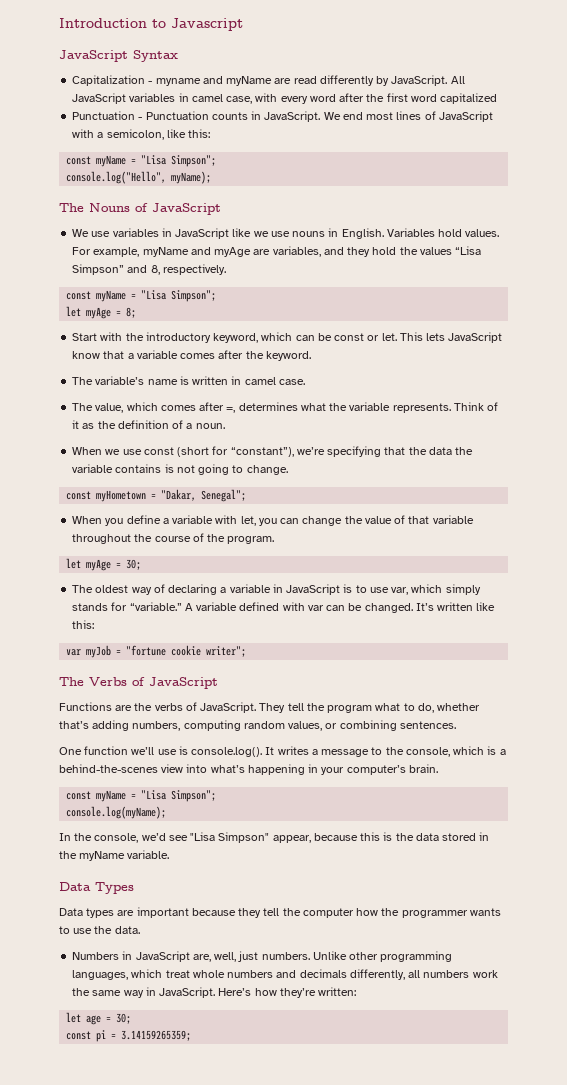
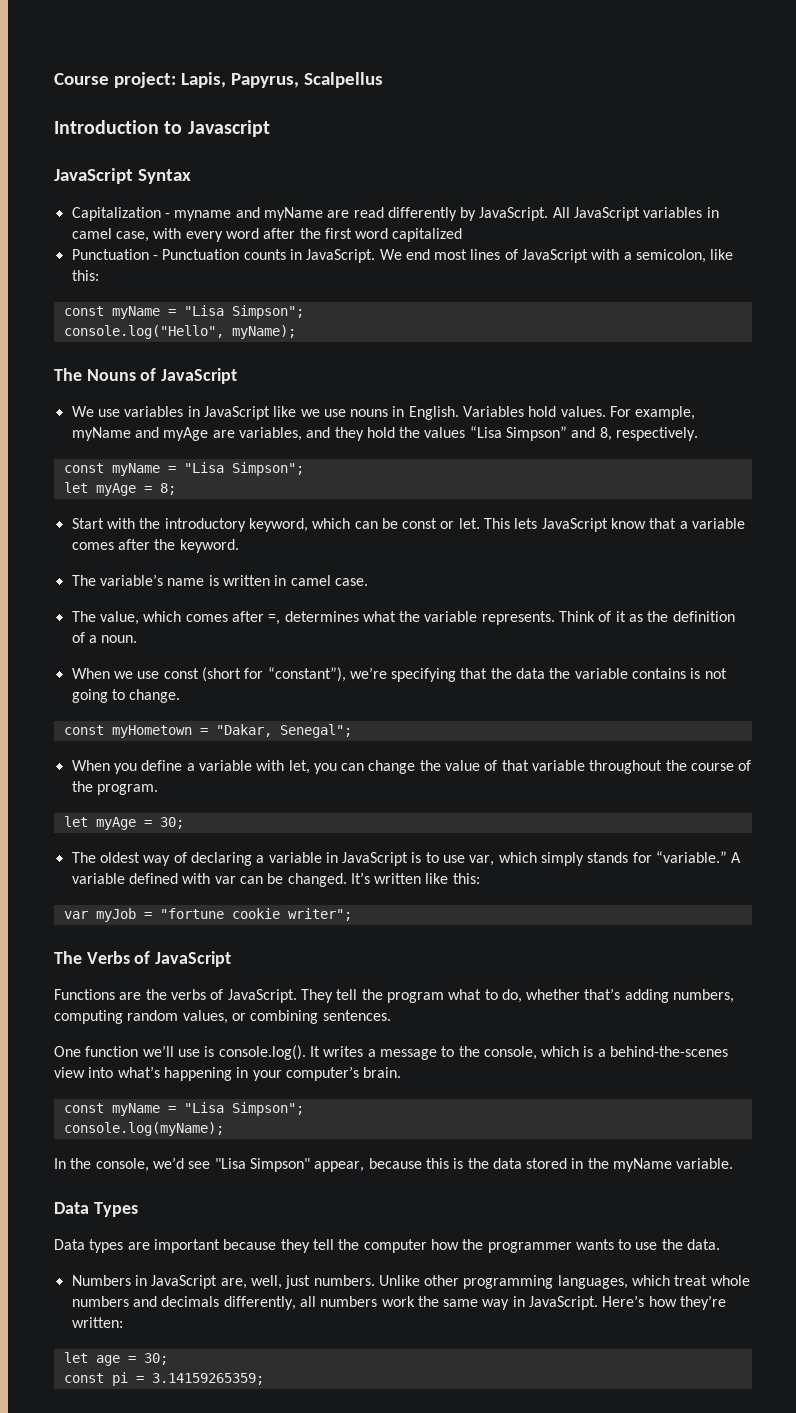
(59, 23) none -> [54,72,383,88] Course project: Lapis, Papyrus, Scalpellus //

